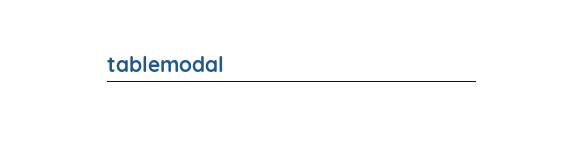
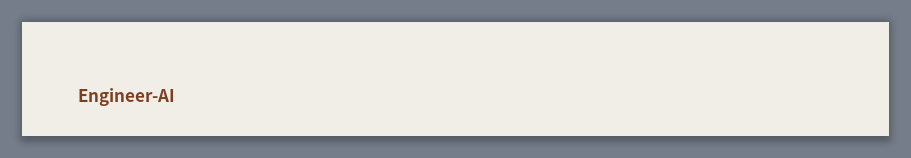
[107,56,224,72] tablemodal -> [78,88,175,106] Engineer-AI

